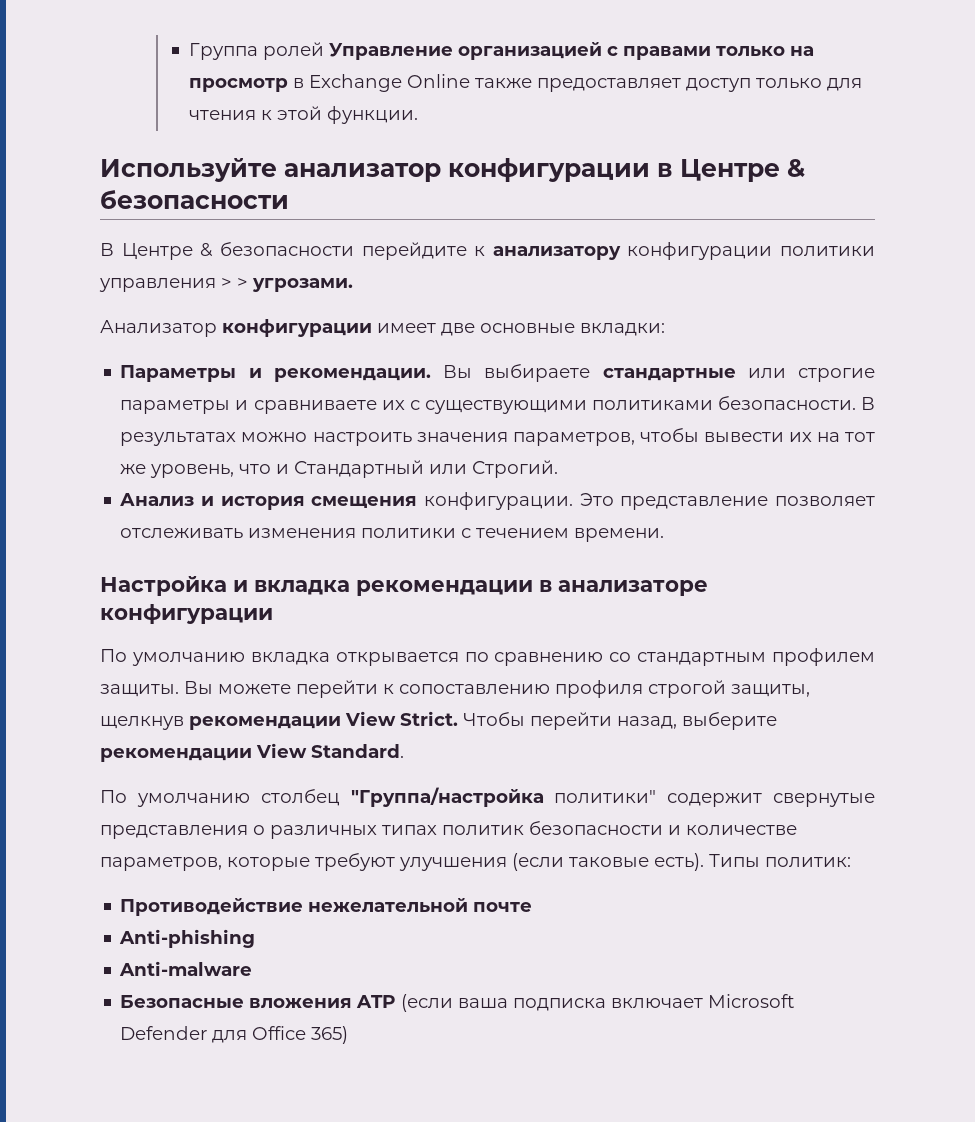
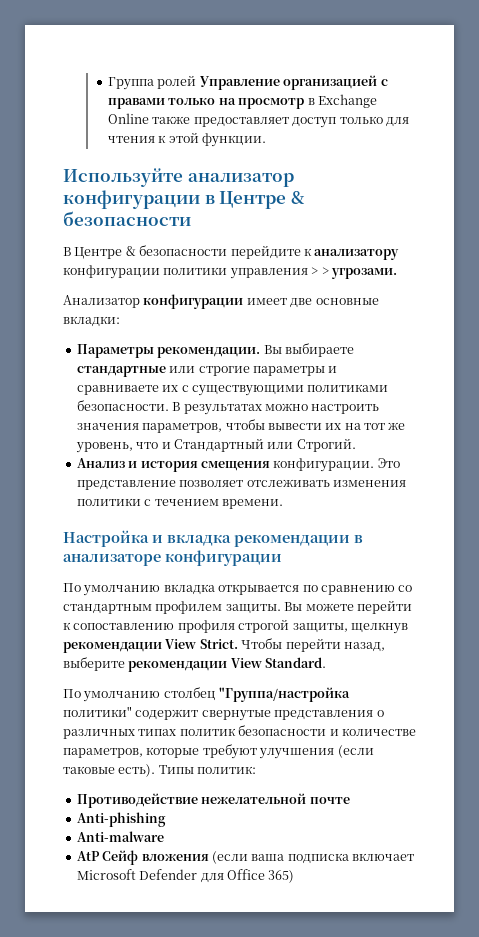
[248,368,262,378] и -> (154, 351) none
[120,995,397,1008] Безопасные вложения ATP -> [76,850,209,865] AtP Сейф вложения

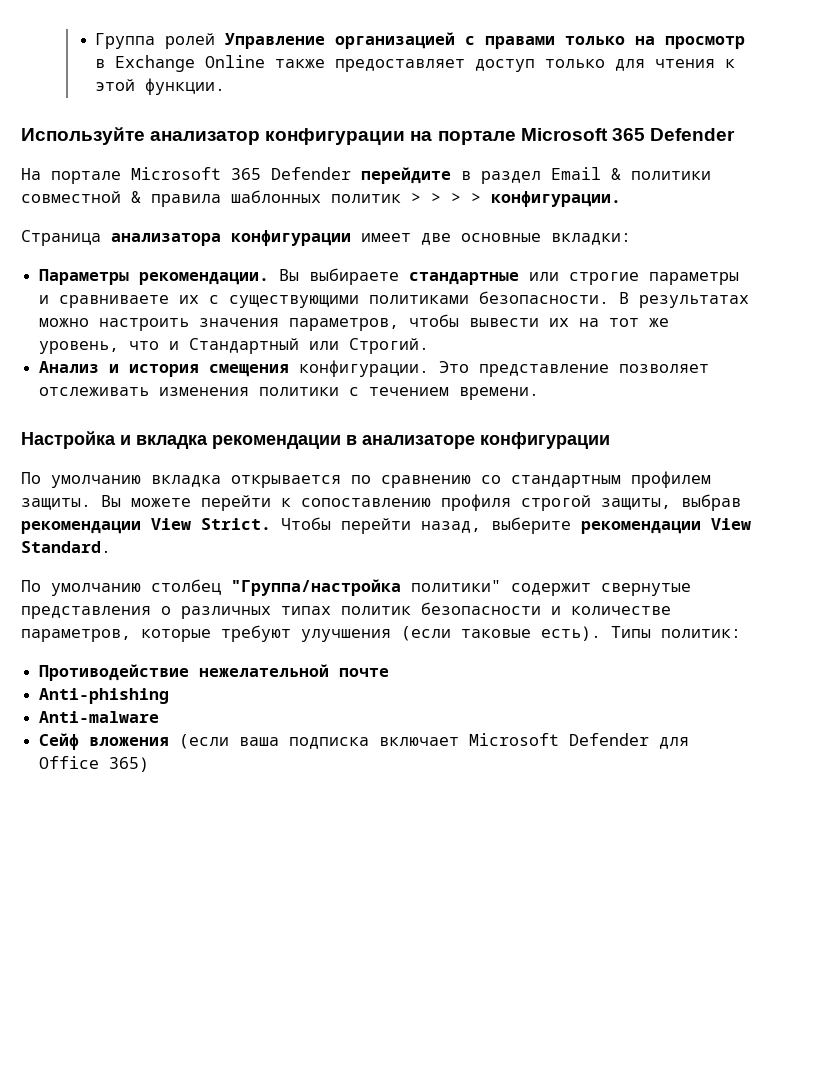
[204,191,305,209] [63,211,191,226] [63,245,400,260] [63,265,397,279] [63,295,140,308] в Центре & безопасности // В Центре & безопасности перейдите к анализатору конфигурации политики управления > > угрозами. // Анализатор -> [410,128,735,145] [21,167,711,184] [21,190,621,207] [21,230,221,246] на портале Microsoft 365 Defender // На портале Microsoft 365 Defender перейдите в раздел Email & политики совместной & правила шаблонных политик > > > > конфигурации. // Страница анализатора
[350,622,408,634] щелкнув -> [681,494,741,511] выбрав
[76,851,100,861] AtP -> (160, 717) none

